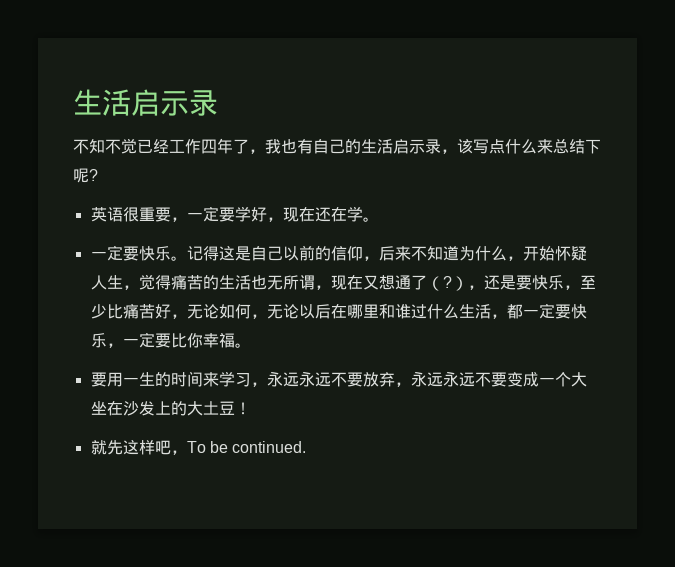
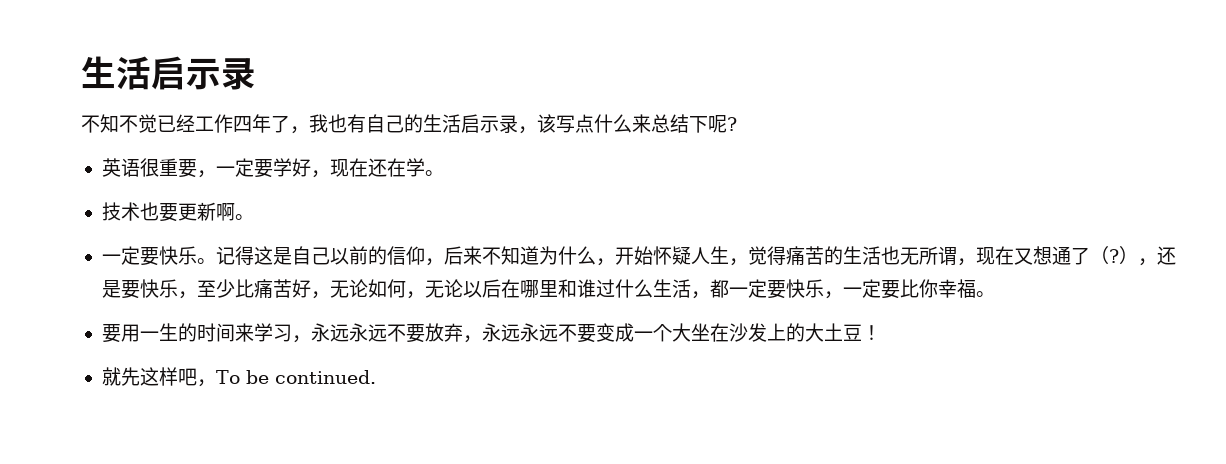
(379, 219) none -> [101,202,254,222] // 技术也要更新啊。

